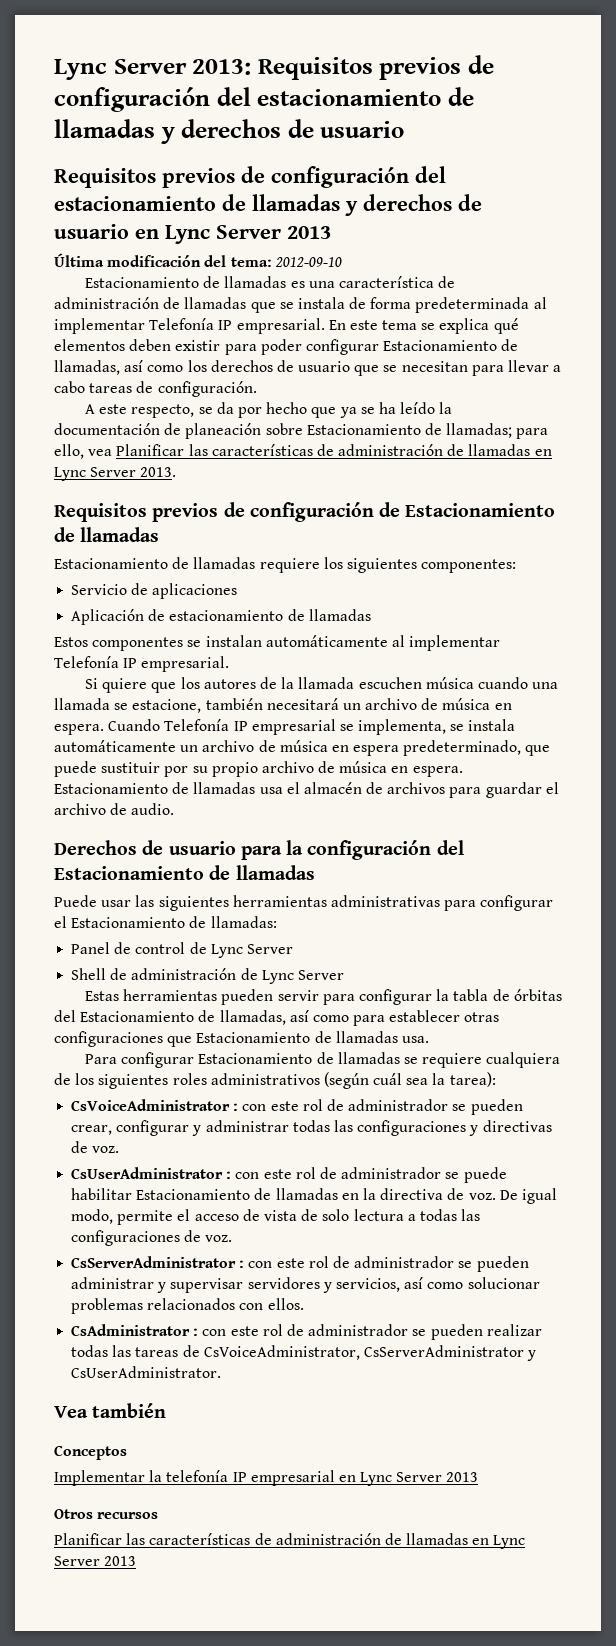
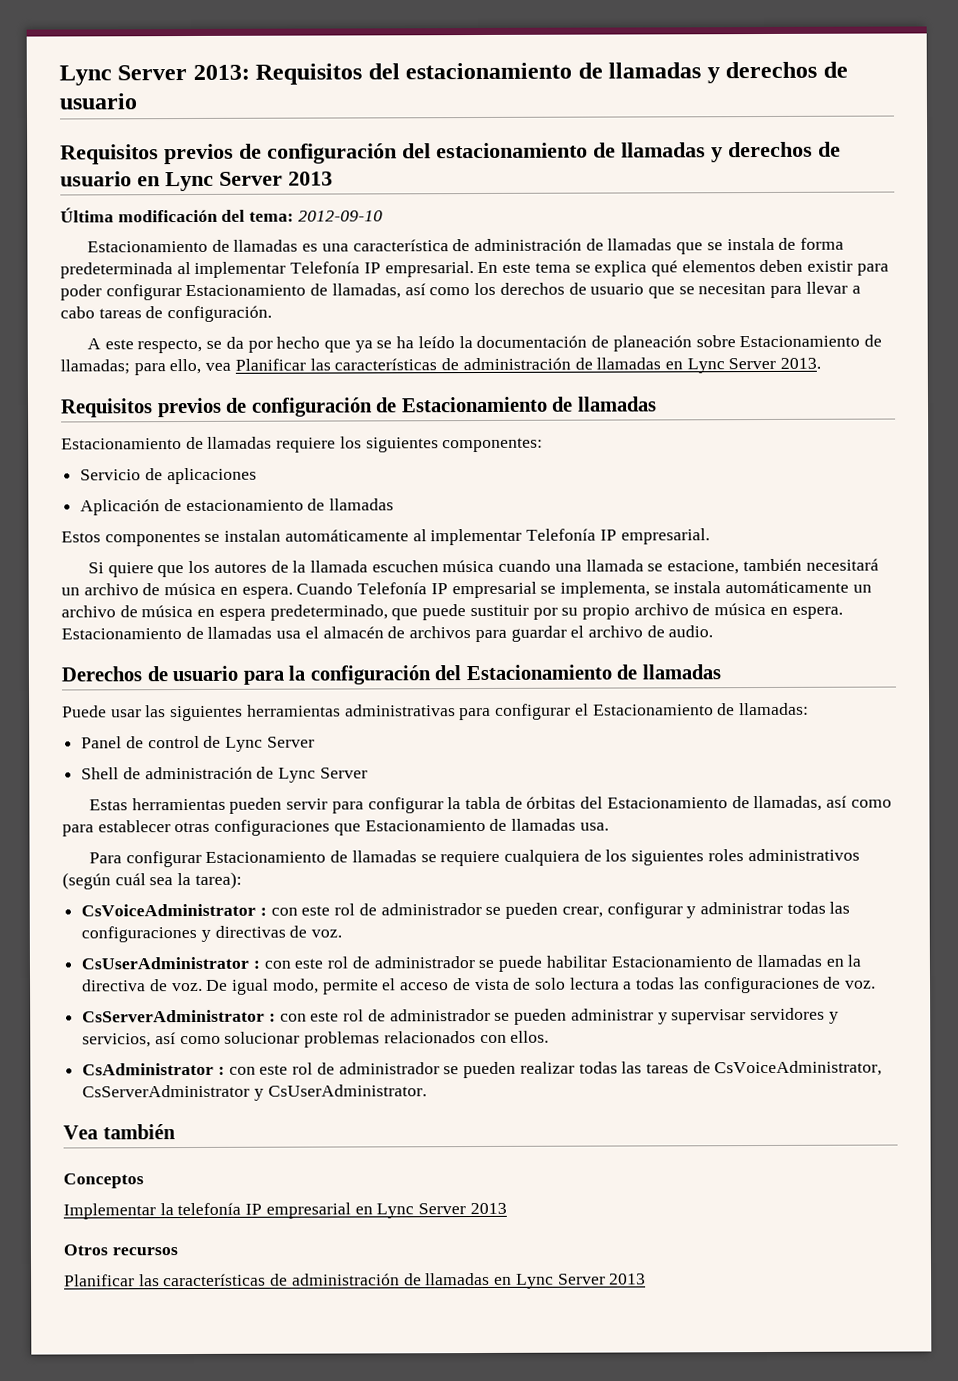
[379,55,495,80] [54,87,210,112] previos de configuración -> (363, 74) none

